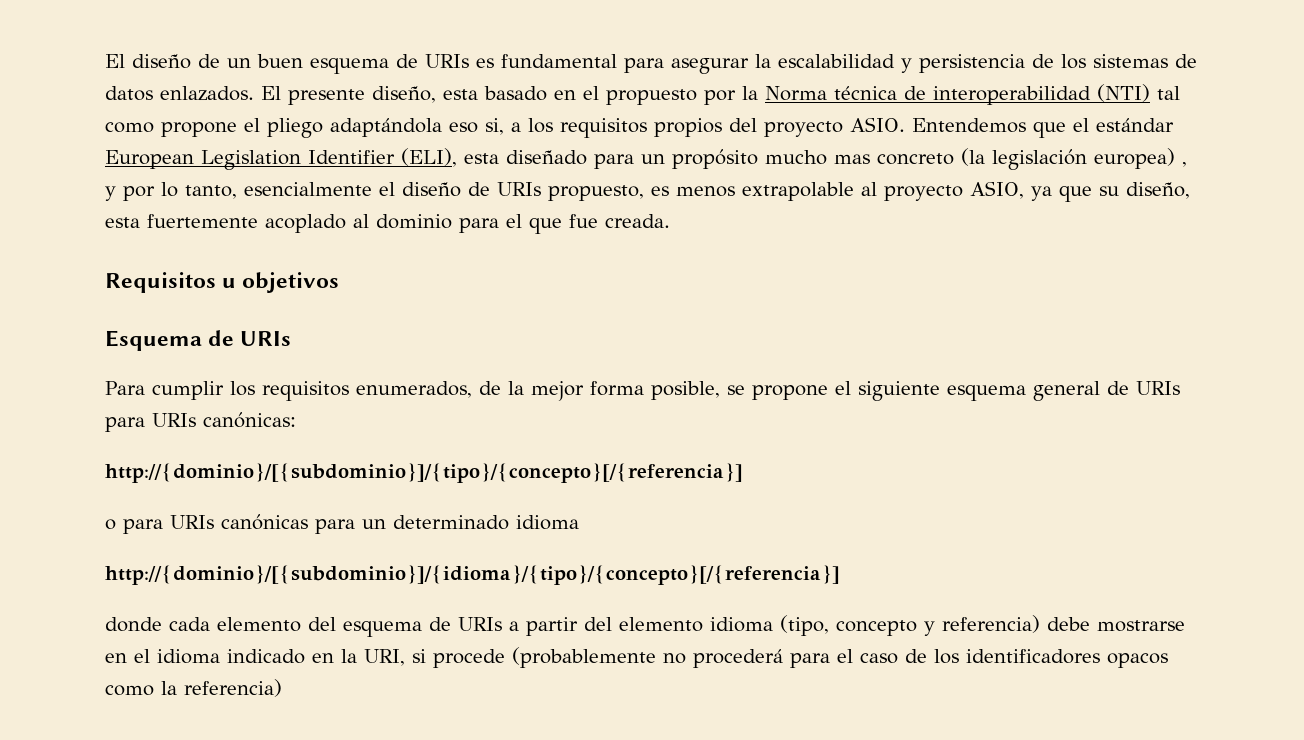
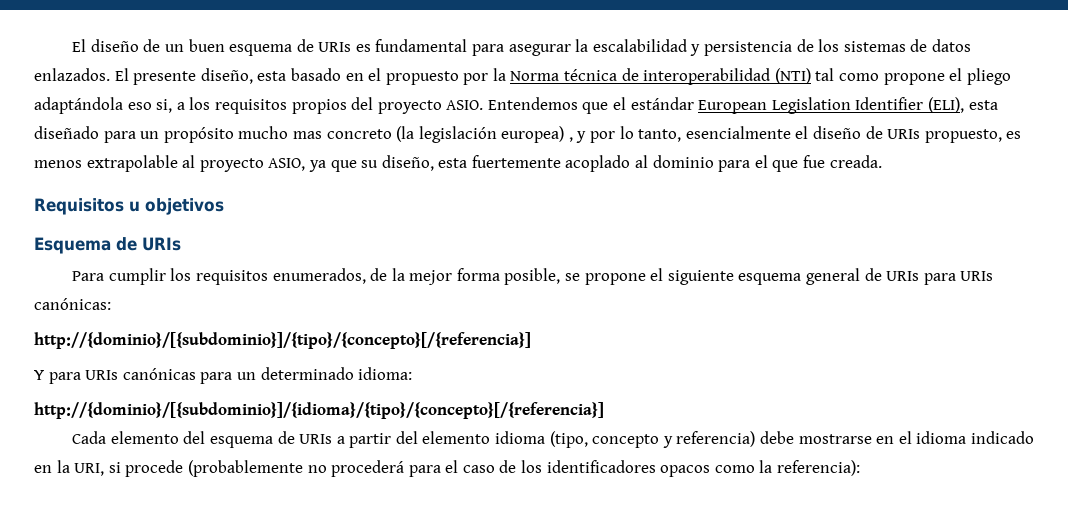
[105,519,116,530] o -> [34,370,44,380] Y
[516,515,579,530] idioma -> [358,367,413,380] idioma:
[105,617,210,632] donde cada -> [72,431,107,444] Cada
[184,679,282,697] referencia) -> [777,460,861,476] referencia):

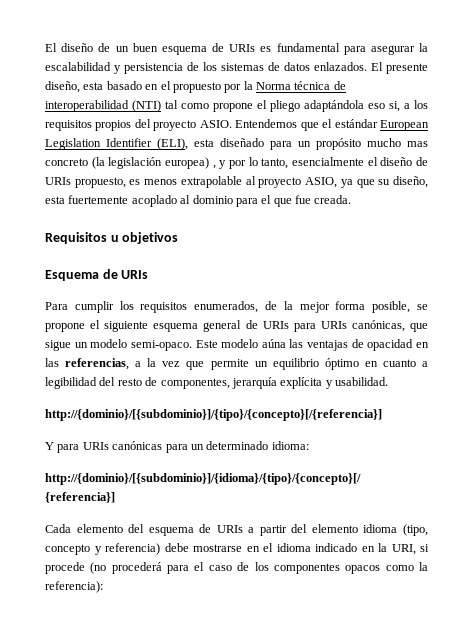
[34,298,111,310] canónicas: -> [351,320,429,332] [45,339,429,351] [45,358,428,370] [45,377,388,389] canónicas, que sigue un modelo semi-opaco. Este modelo aúna las ventajas de opacidad en las referencias, a la vez que permite un equilibrio óptimo en cuanto a legibilidad del resto de componentes, jerarquía explícita y usabilidad.
[187,460,327,477] (probablemente no -> [90,562,107,574] (no
[546,460,656,473] identificadores -> [273,563,340,574] componentes

